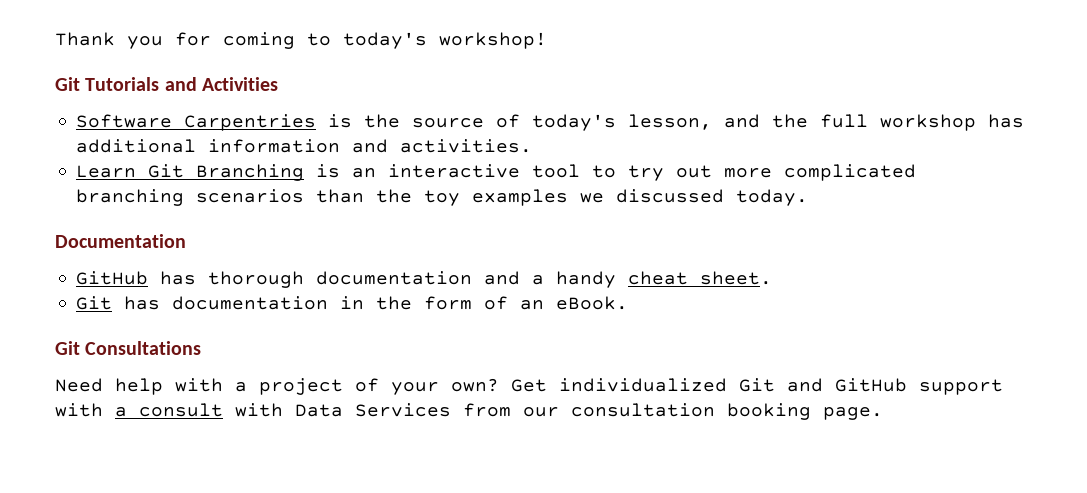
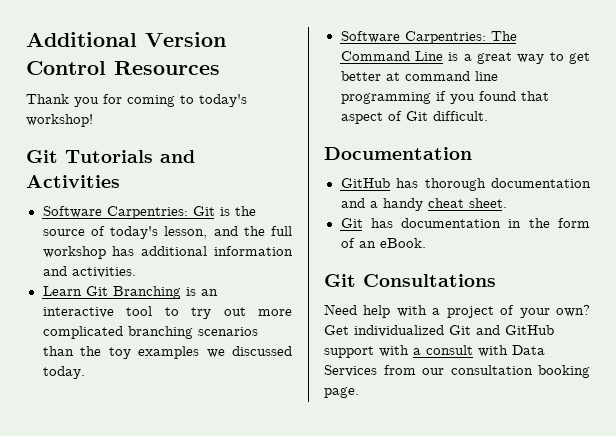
(55, 39) none -> [26,32,226,47] [26,61,220,75] Additional Version Control Resources //
[184,114,317,131] Carpentries -> [106,206,215,219] Carpentries: Git
(809, 197) none -> [340,31,517,44] [340,51,590,64] [340,71,498,81] [340,91,549,104] [340,111,488,124] // Software Carpentries: The Command Line is a great way to get better at command line programming if you found that aspect of Git difficult.

